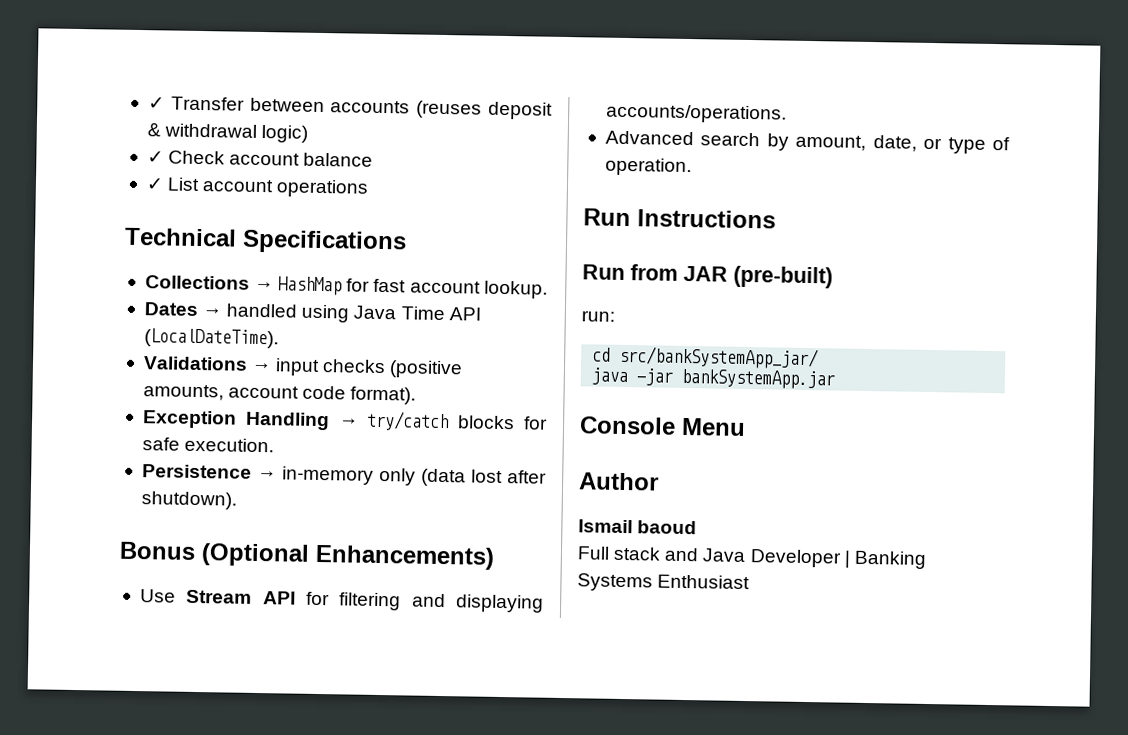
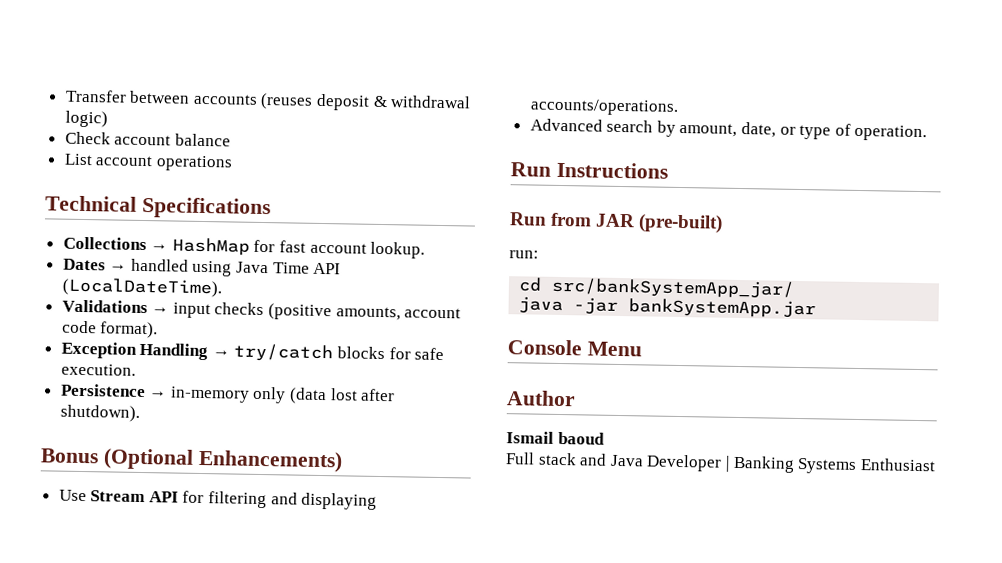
[147,97,165,110] ✓ -> (64, 96) none
[146,151,164,164] ✓ -> (108, 119) none
[145,178,164,191] ✓ -> (231, 140) none

